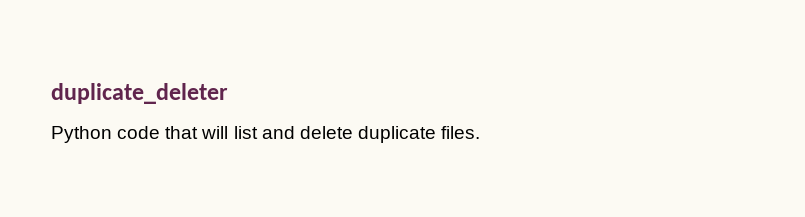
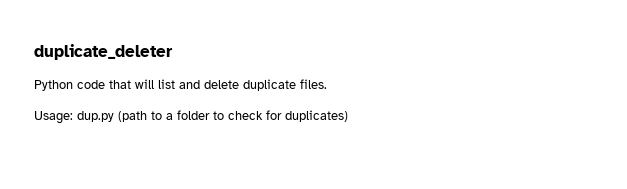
(481, 132) none -> [34,110,348,124] // Usage: dup.py (path to a folder to check for duplicates)

